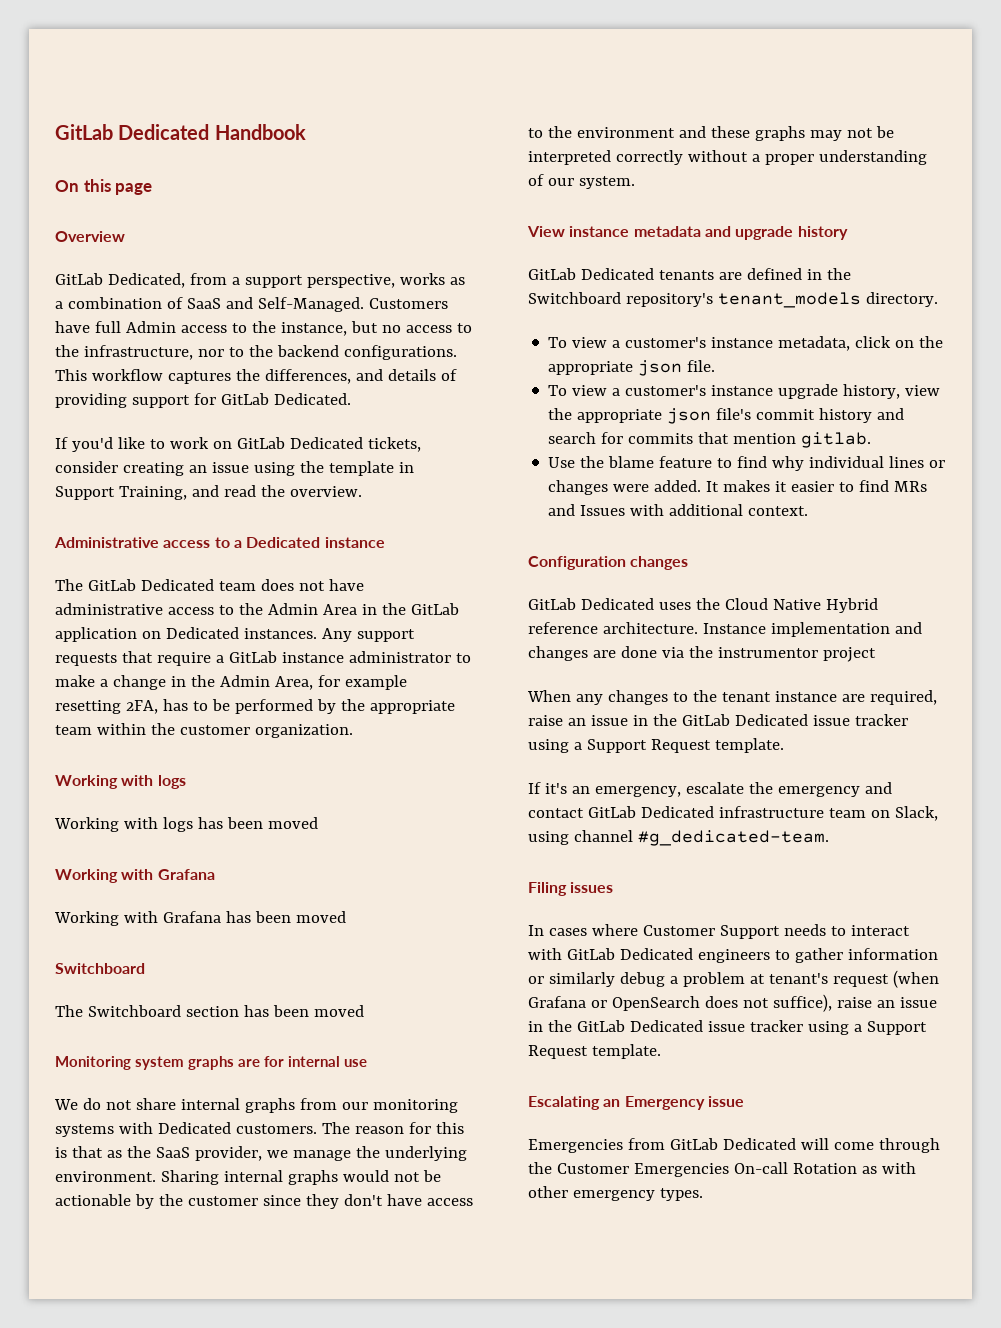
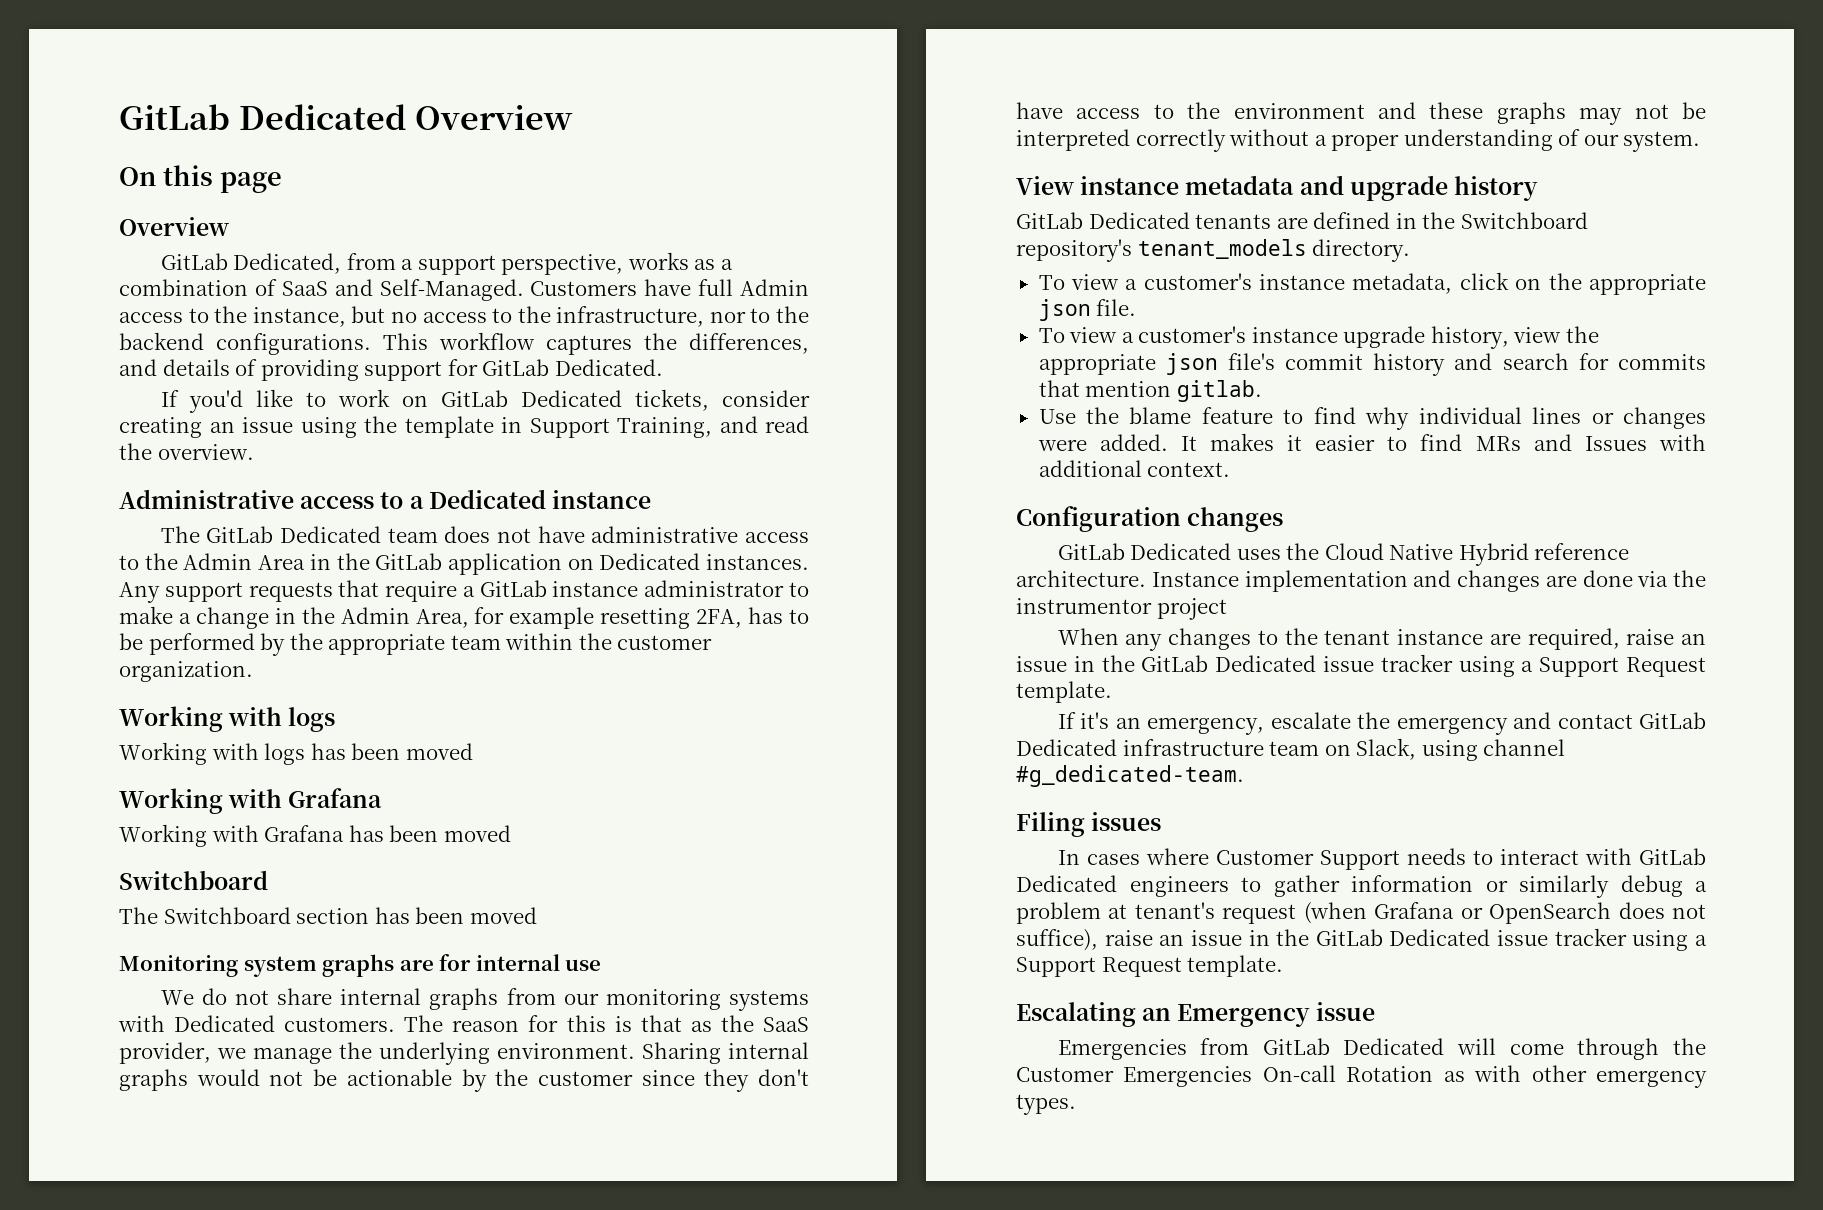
[55,124,306,140] GitLab Dedicated Handbook -> [119,104,573,130] GitLab Dedicated Overview

